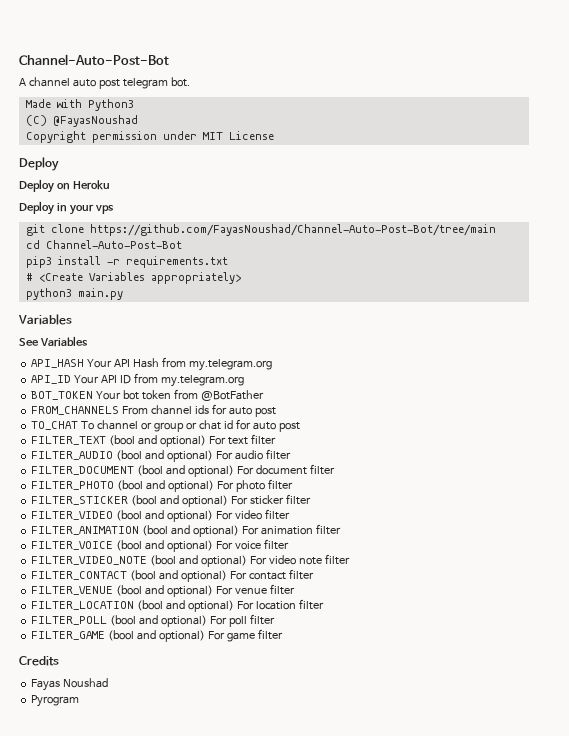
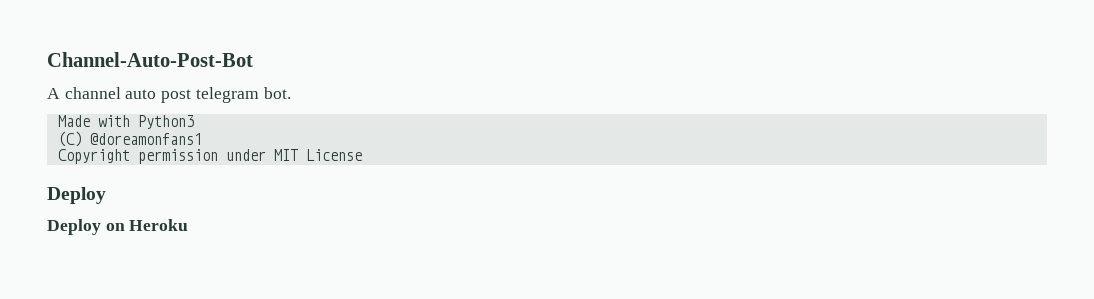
[52,115,138,127] @FayasNoushad -> [89,133,202,145] @doreamonfans1
[19,201,114,215] [25,224,496,236] [25,240,182,249] [25,256,228,268] [25,272,241,284] [25,288,123,300] [18,314,72,325] [19,336,88,347] [31,357,272,371] [31,373,244,387] [31,389,264,401] [31,404,276,417] [31,419,300,432] [31,434,276,447] [31,449,291,462] [31,464,335,477] [31,479,293,492] [31,494,311,507] [31,509,290,522] [31,524,341,537] [31,539,289,552] [31,554,350,567] [31,569,314,582] [31,584,295,597] [31,599,324,612] [31,614,275,627] [31,629,283,642] [19,656,59,666] [31,678,109,691] [31,695,80,707] // Deploy in your vps // git clone https://github.com/FayasNoushad/Channel-Auto-Post-Bot/tree/main // cd Channel-Auto-Post-Bot // pip3 install -r requirements.txt // # <Create Variables appropriately> // python3 main.py // Variables // See Variables // API_HASH Your API Hash from my.telegram.org // API_ID Your API ID from my.telegram.org // BOT_TOKEN Your bot token from @BotFather // FROM_CHANNELS From channel ids for auto post // TO_CHAT To channel or group or chat id for auto post // FILTER_TEXT (bool and optional) For text filter // FILTER_AUDIO (bool and optional) For audio filter // FILTER_DOCUMENT (bool and optional) For document filter // FILTER_PHOTO (bool and optional) For photo filter // FILTER_STICKER (bool and optional) For sticker filter // FILTER_VIDEO (bool and optional) For video filter // FILTER_ANIMATION (bool and optional) For animation filter // FILTER_VOICE (bool and optional) For voice filter // FILTER_VIDEO_NOTE (bool and optional) For video note filter // FILTER_CONTACT (bool and optional) For contact filter // FILTER_VENUE (bool and optional) For venue filter // FILTER_LOCATION (bool and optional) For location filter // FILTER_POLL (bool and optional) For poll filter // FILTER_GAME (bool and optional) For game filter // Credits // Fayas Noushad // Pyrogram -> (189, 225) none

